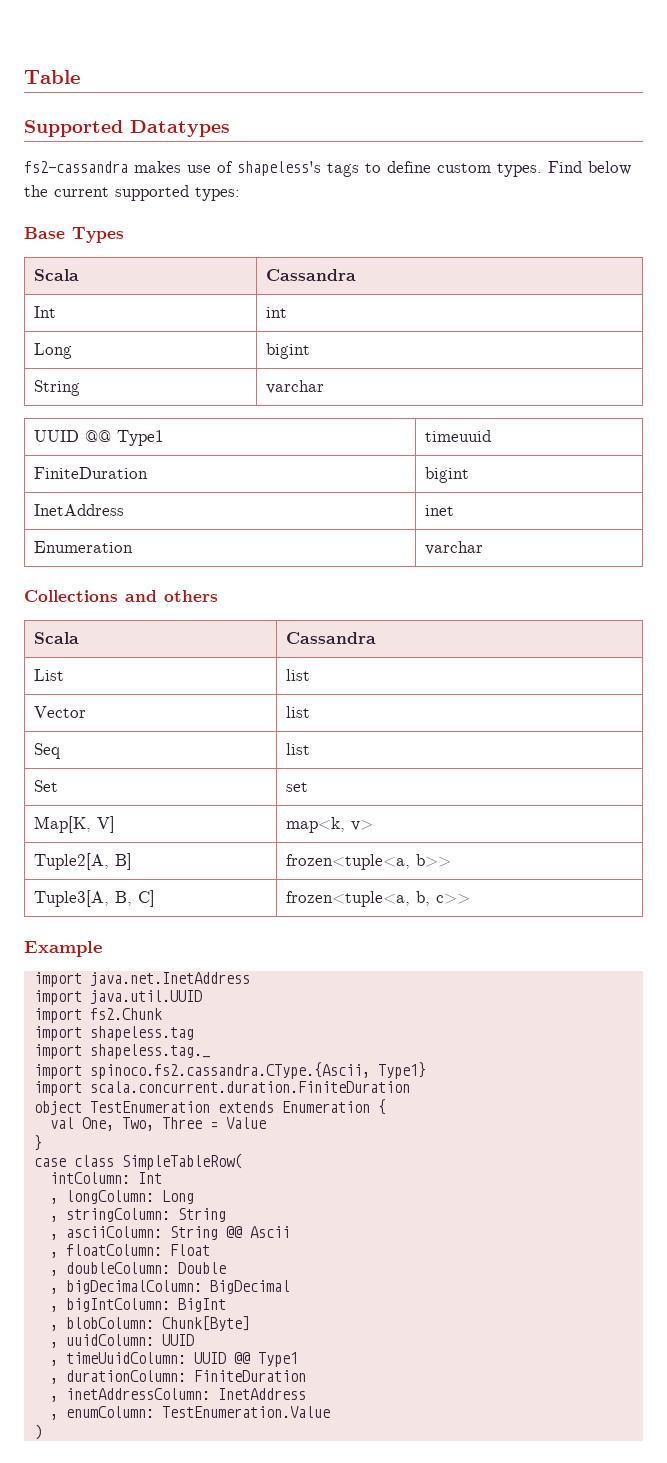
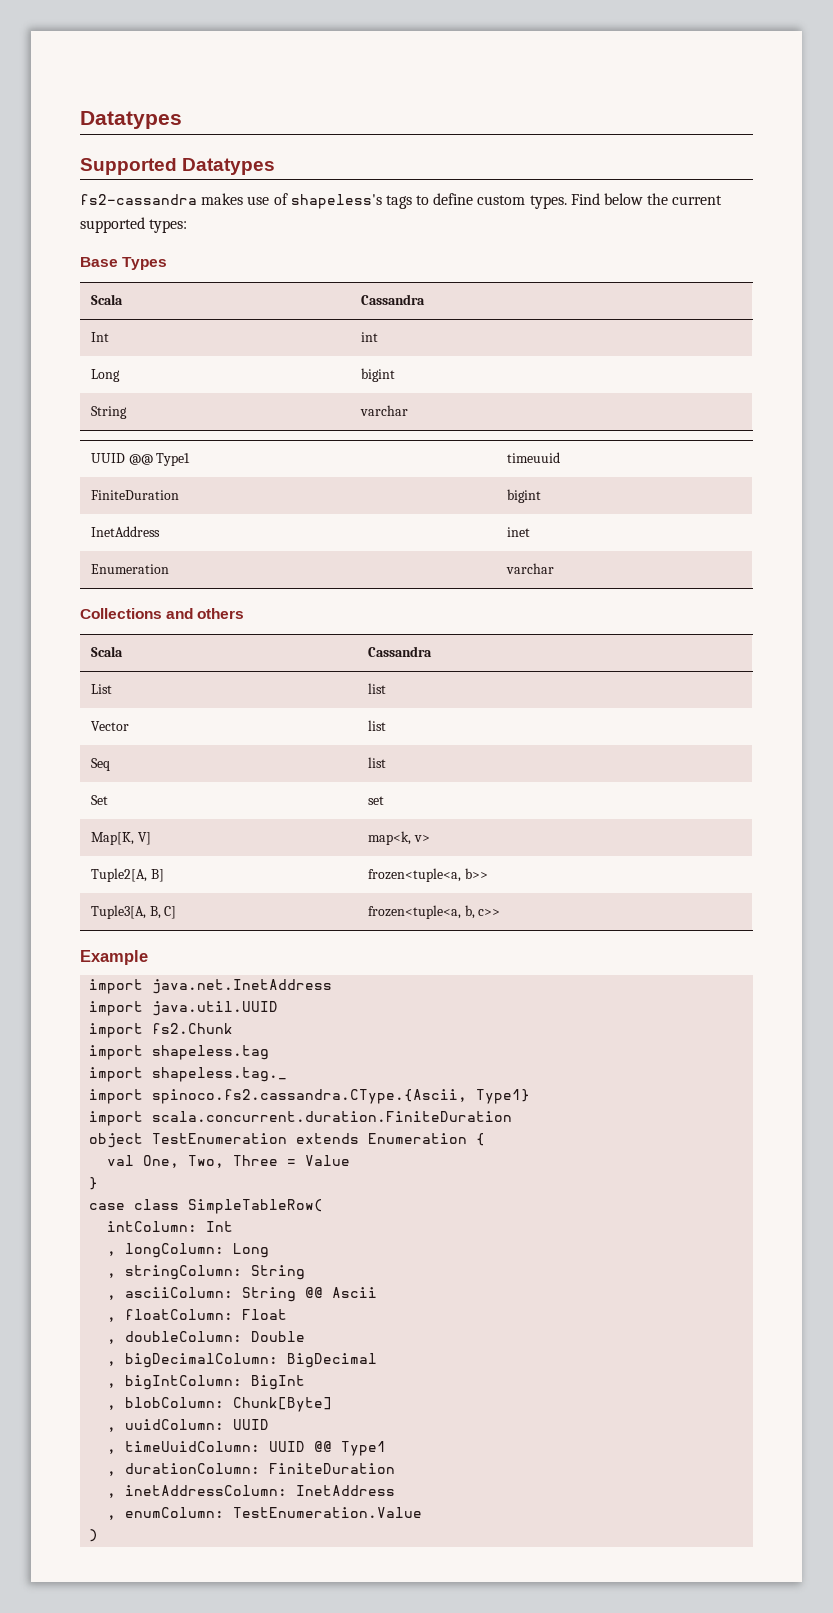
[24,70,81,84] Table -> [80,111,182,129] Datatypes

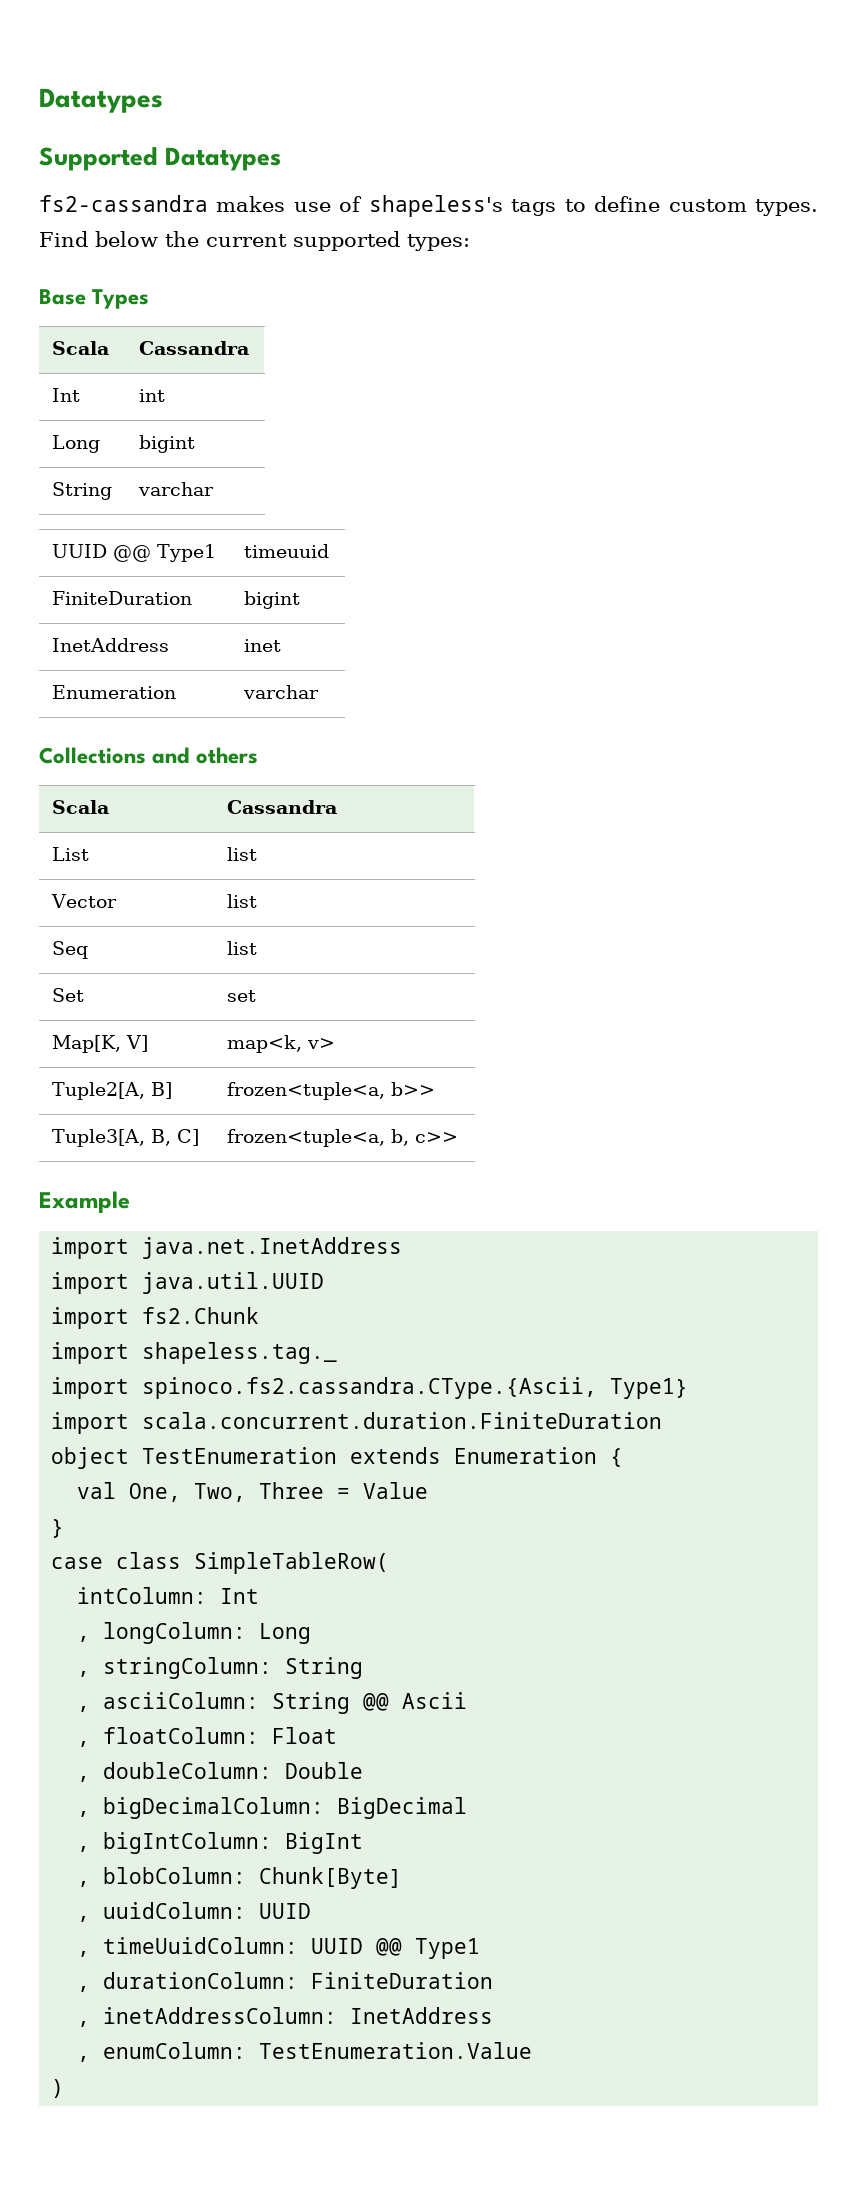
[89,1045,270,1060] // import shapeless.tag -> (260, 1315) none

